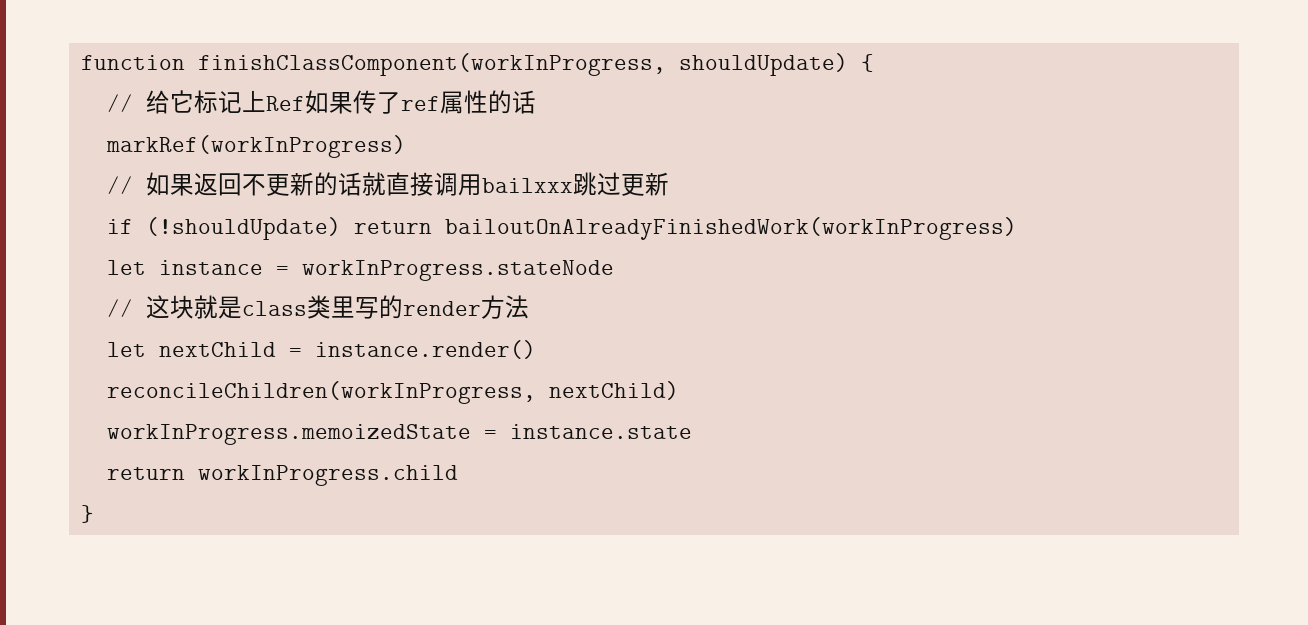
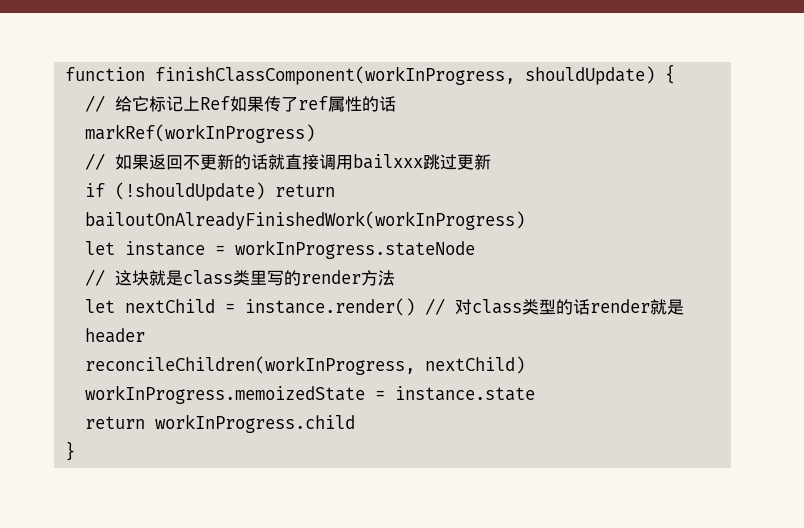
(536, 349) none -> [424,298,684,315] [84,328,145,343] // 对class类型的话render就是header

